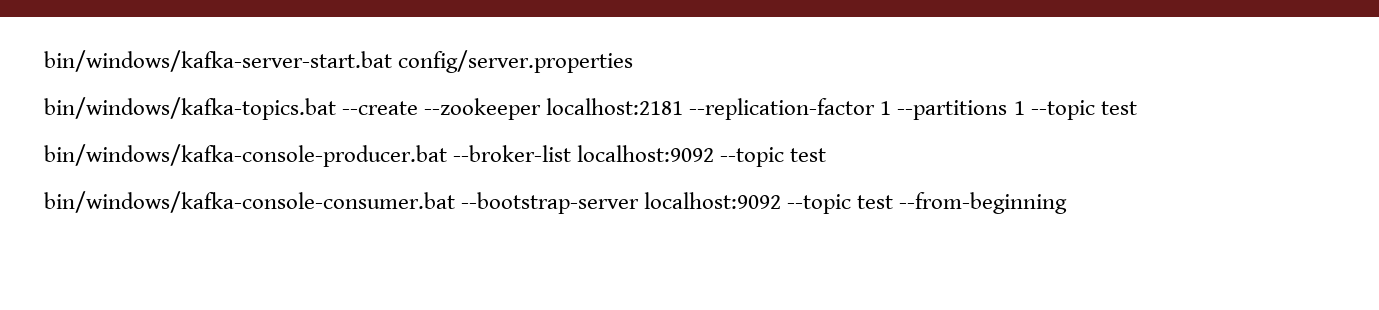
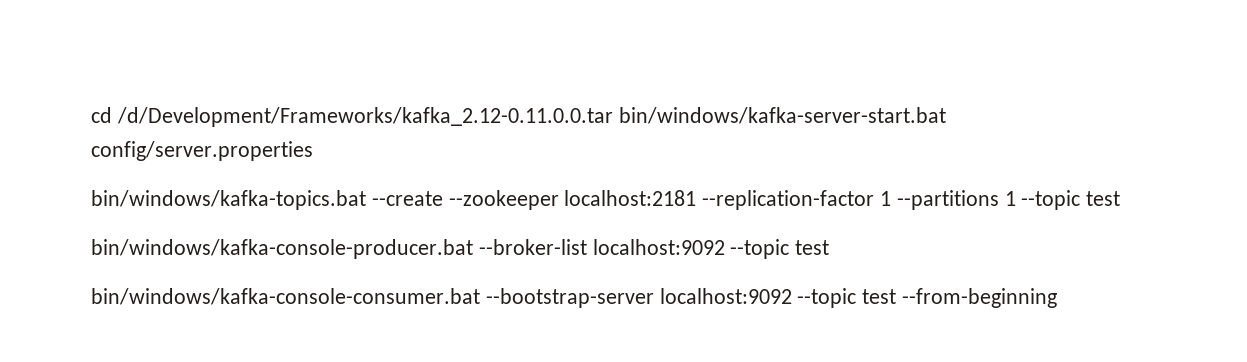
(44, 61) none -> [91,107,613,127] cd /d/Development/Frameworks/kafka_2.12-0.11.0.0.tar

